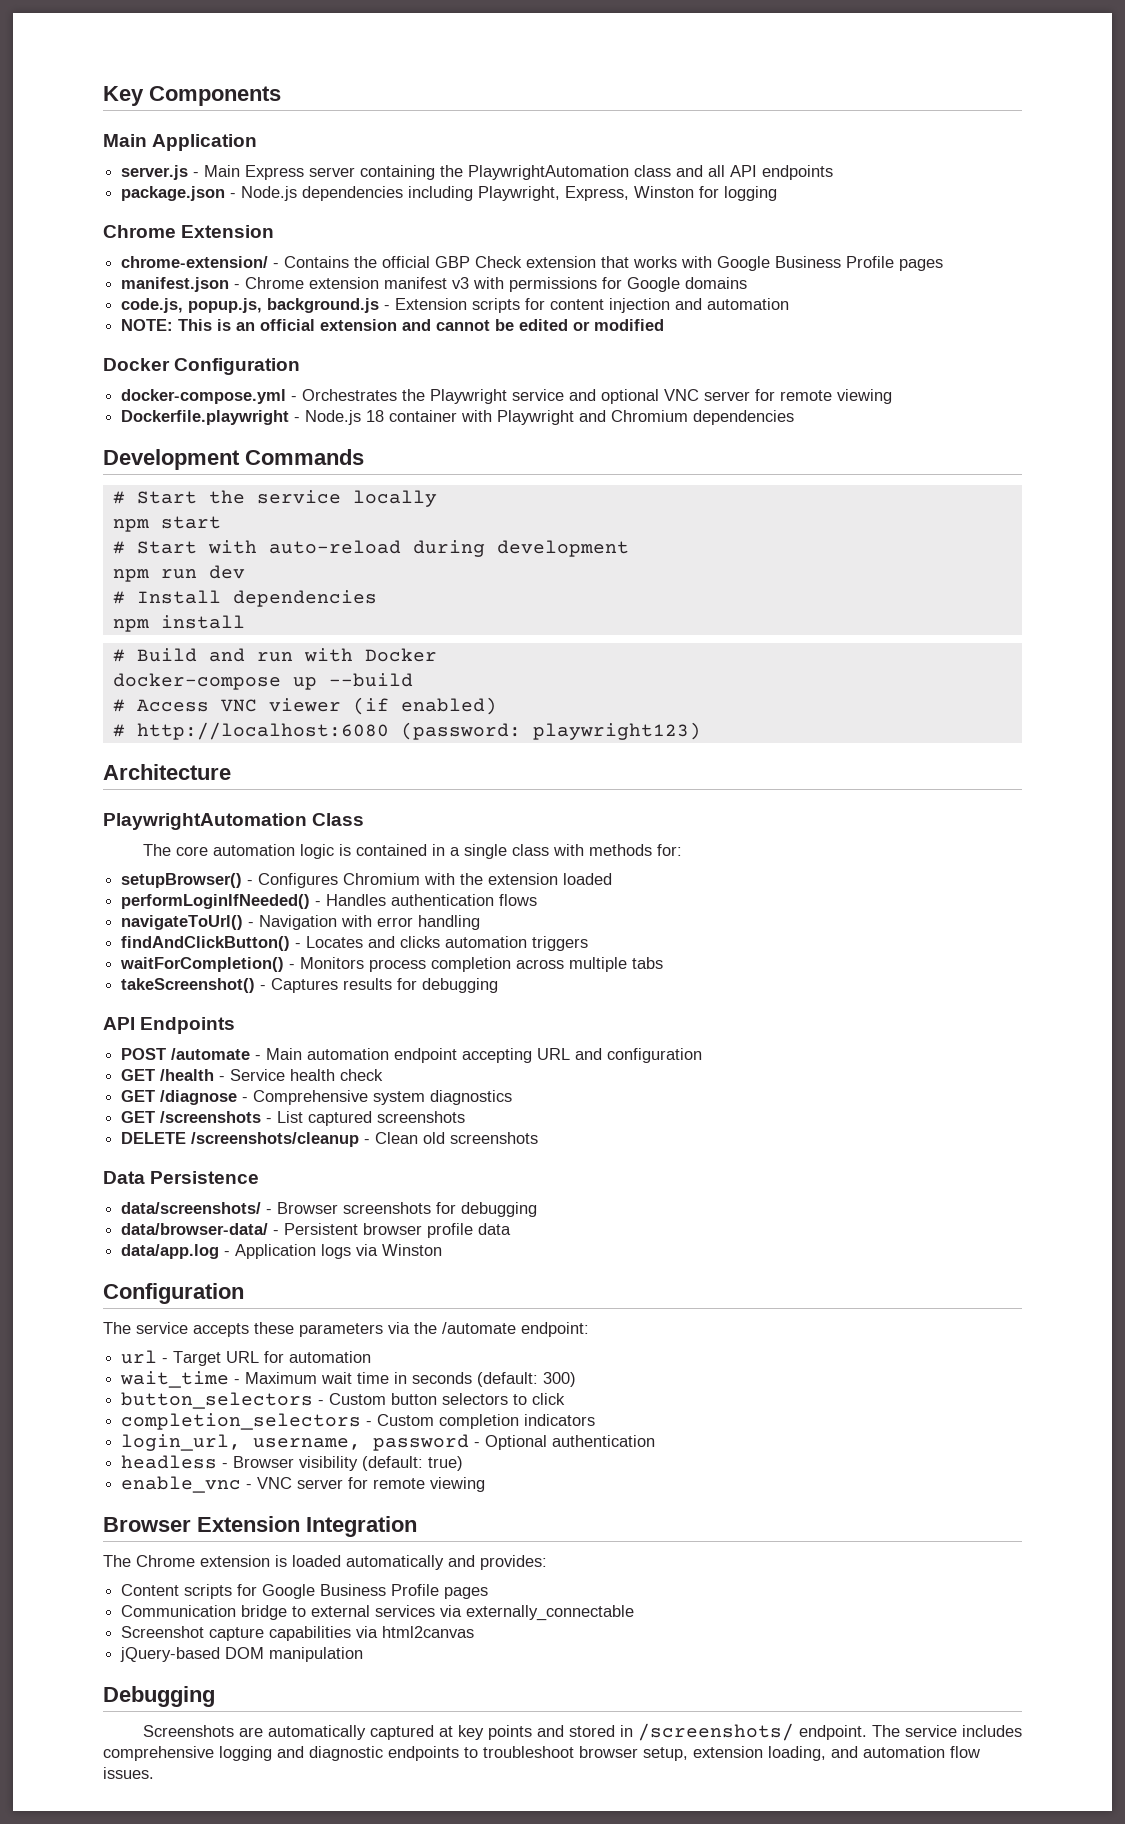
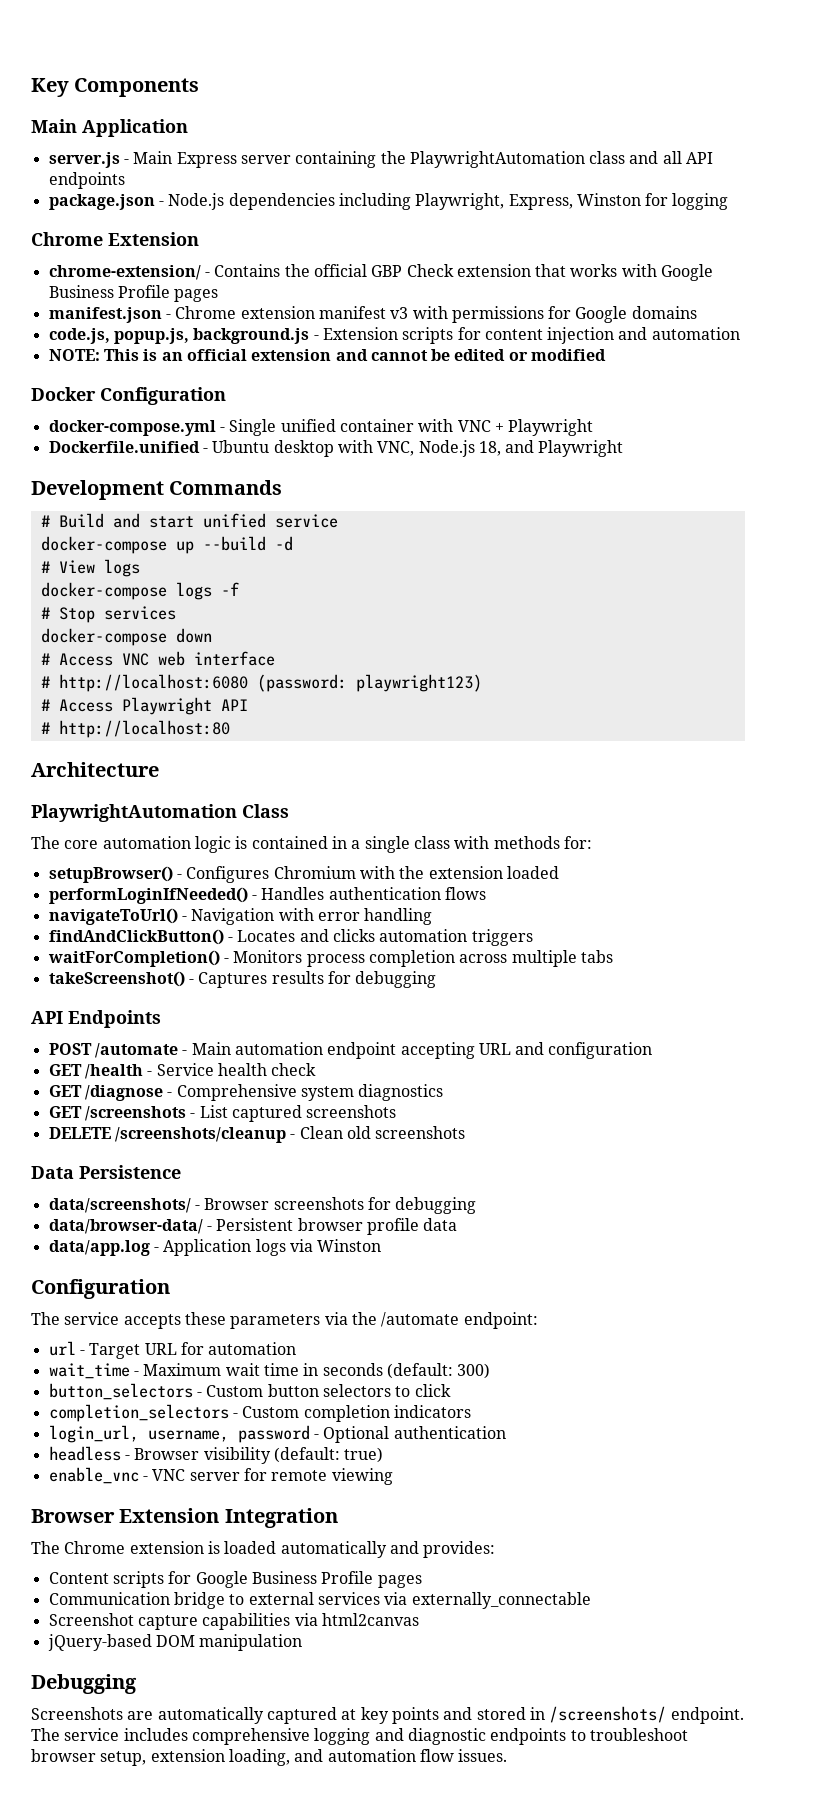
[302,389,893,404] [121,410,795,425] [103,449,364,470] [112,490,437,507] [112,516,221,532] [112,540,629,557] [112,565,245,582] [112,590,377,607] [112,615,245,632] Orchestrates the Playwright service and optional VNC server for remote viewing // Dockerfile.playwright - Node.js 18 container with Playwright and Chromium dependencies // Development Commands // # Start the service locally // npm start // # Start with auto-reload during development // npm run dev // # Install dependencies // npm install -> [229,419,594,436] [48,440,624,457] [31,480,283,500] Single unified container with VNC + Playwright // Dockerfile.unified - Ubuntu desktop with VNC, Node.js 18, and Playwright // Development Commands
[256,648,437,662] run with Docker -> [148,513,338,528] start unified service
(413, 680) none -> [274,536,293,551] [40,559,140,577] [40,582,239,600] [40,606,176,623] [40,628,212,646] -d // # View logs // docker-compose logs -f // # Stop services // docker-compose down
[268,697,497,715] viewer (if enabled) -> [157,651,275,666] web interface
(701, 731) none -> [40,697,248,715] [40,720,230,738] // # Access Playwright API // # http://localhost:80

